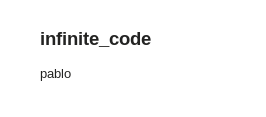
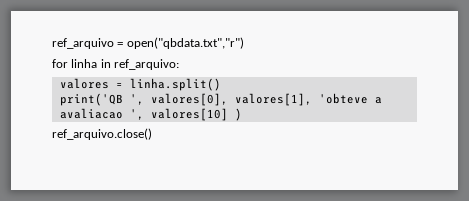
[40,32,151,47] [40,69,71,81] infinite_code // pablo -> [52,37,244,49] [52,59,180,70] [59,78,221,91] [59,93,382,106] [59,108,242,121] [52,128,152,140] ref_arquivo = open("qbdata.txt","r") // for linha in ref_arquivo: // valores = linha.split() // print('QB ', valores[0], valores[1], 'obteve a avaliacao ', valores[10] ) // ref_arquivo.close()

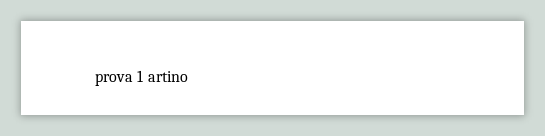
[52,37,244,49] [52,59,180,70] [59,78,221,91] [59,93,382,106] [59,108,242,121] [52,128,152,140] ref_arquivo = open("qbdata.txt","r") // for linha in ref_arquivo: // valores = linha.split() // print('QB ', valores[0], valores[1], 'obteve a avaliacao ', valores[10] ) // ref_arquivo.close() -> [95,70,188,86] prova 1 artino

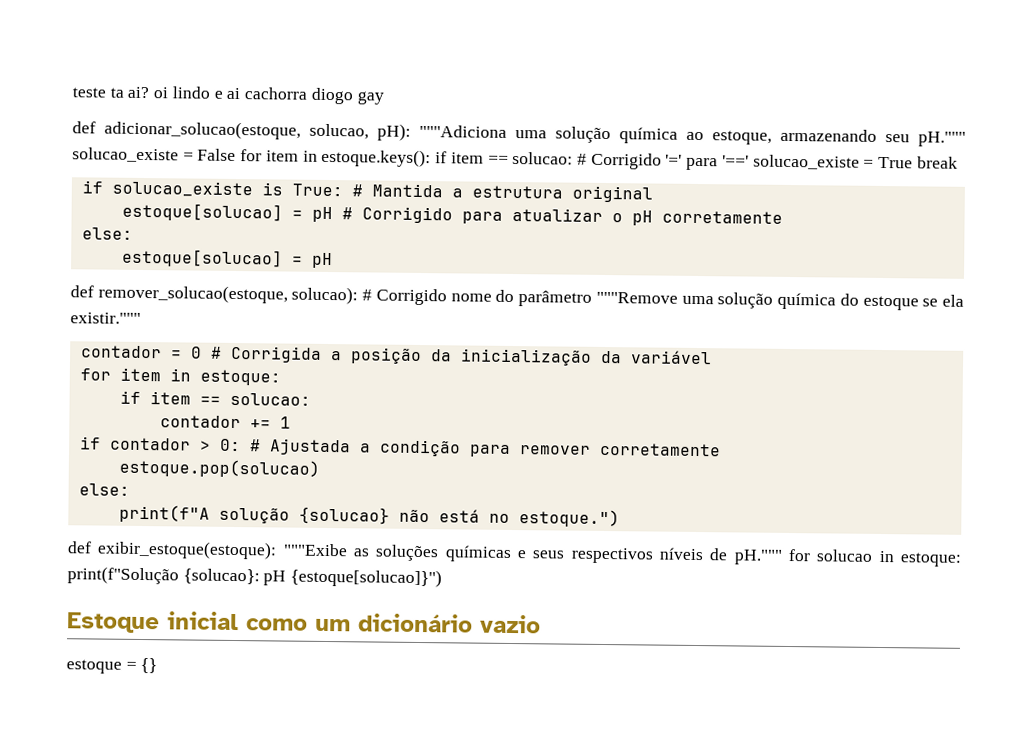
[95,70,188,86] prova 1 artino -> [72,86,384,105] [72,120,966,147] [72,147,958,171] [81,180,653,203] [121,202,783,226] [81,227,133,240] [121,248,333,269] [70,284,965,311] [70,312,141,324] [80,345,712,366] [79,367,281,386] [119,390,311,406] [159,415,291,429] [79,436,721,457] [118,458,320,478] [78,483,130,496] [118,504,620,528] [67,540,962,567] [67,566,443,588] [67,611,541,634] [66,657,158,674] teste ta ai? oi lindo e ai cachorra diogo gay // def adicionar_solucao(estoque, solucao, pH): """Adiciona uma solução química ao estoque, armazenando seu pH.""" solucao_existe = False for item in estoque.keys(): if item == solucao: # Corrigido '=' para '==' solucao_existe = True break // if solucao_existe is True: # Mantida a estrutura original // estoque[solucao] = pH # Corrigido para atualizar o pH corretamente // else: // estoque[solucao] = pH // def remover_solucao(estoque, solucao): # Corrigido nome do parâmetro """Remove uma solução química do estoque se ela existir.""" // contador = 0 # Corrigida a posição da inicialização da variável // for item in estoque: // if item == solucao: // contador += 1 // if contador > 0: # Ajustada a condição para remover corretamente // estoque.pop(solucao) // else: // print(f"A solução {solucao} não está no estoque.") // def exibir_estoque(estoque): """Exibe as soluções químicas e seus respectivos níveis de pH.""" for solucao in estoque: print(f"Solução {solucao}: pH {estoque[solucao]}") // Estoque inicial como um dicionário vazio // estoque = {}

